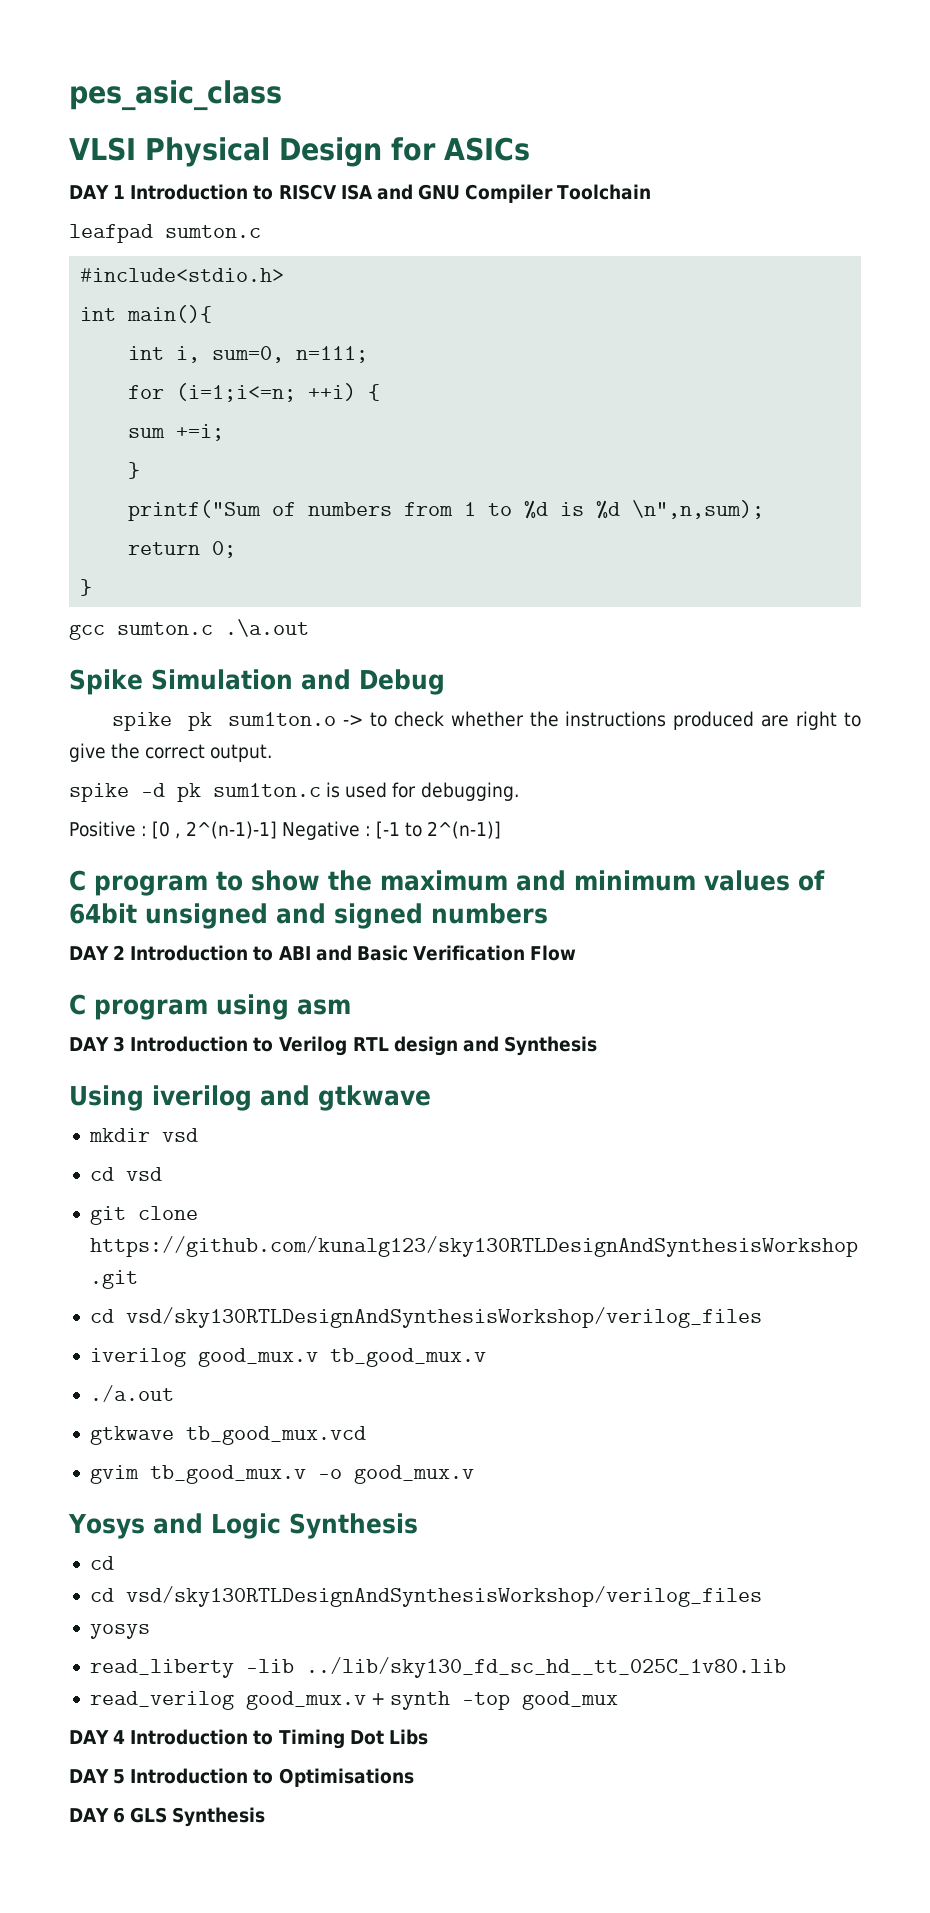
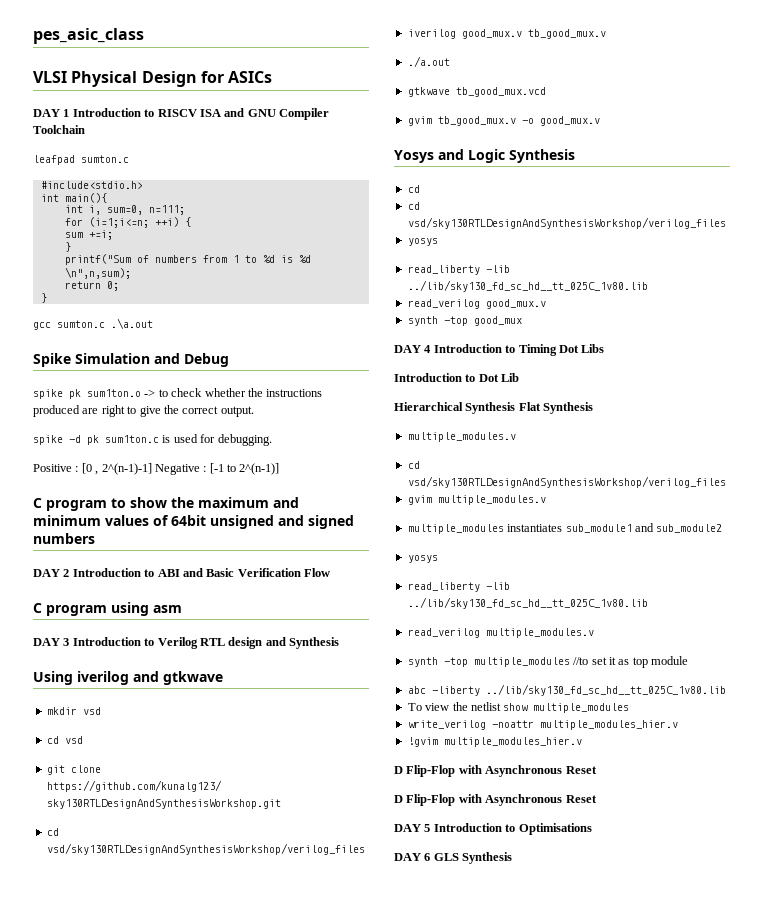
[371,1693,386,1705] + -> (546, 304) //
(428, 1737) none -> [394,373,520,382] [394,402,594,414] [407,432,516,442] [407,461,420,469] [407,476,726,488] [407,495,546,505] [407,523,723,534] [407,555,438,563] [407,582,510,592] [407,597,648,609] [407,628,594,638] [407,656,688,668] [407,684,726,696] [407,702,630,713] [407,720,678,730] [407,737,582,747] [394,765,597,777] [394,794,597,806] // Introduction to Dot Lib // Hierarchical Synthesis Flat Synthesis // multiple_modules.v // cd vsd/sky130RTLDesignAndSynthesisWorkshop/verilog_files // gvim multiple_modules.v // multiple_modules instantiates sub_module1 and sub_module2 // yosys // read_liberty -lib ../lib/sky130_fd_sc_hd__tt_025C_1v80.lib // read_verilog multiple_modules.v // synth -top multiple_modules //to set it as top module // abc -liberty ../lib/sky130_fd_sc_hd__tt_025C_1v80.lib // To view the netlist show multiple_modules // write_verilog -noattr multiple_modules_hier.v // !gvim multiple_modules_hier.v // D Flip-Flop with Asynchronous Reset // D Flip-Flop with Asynchronous Reset

